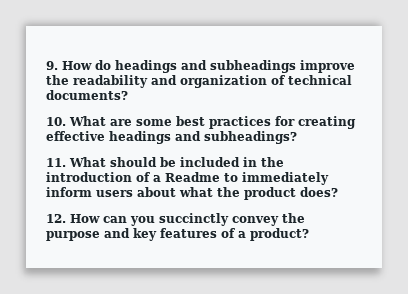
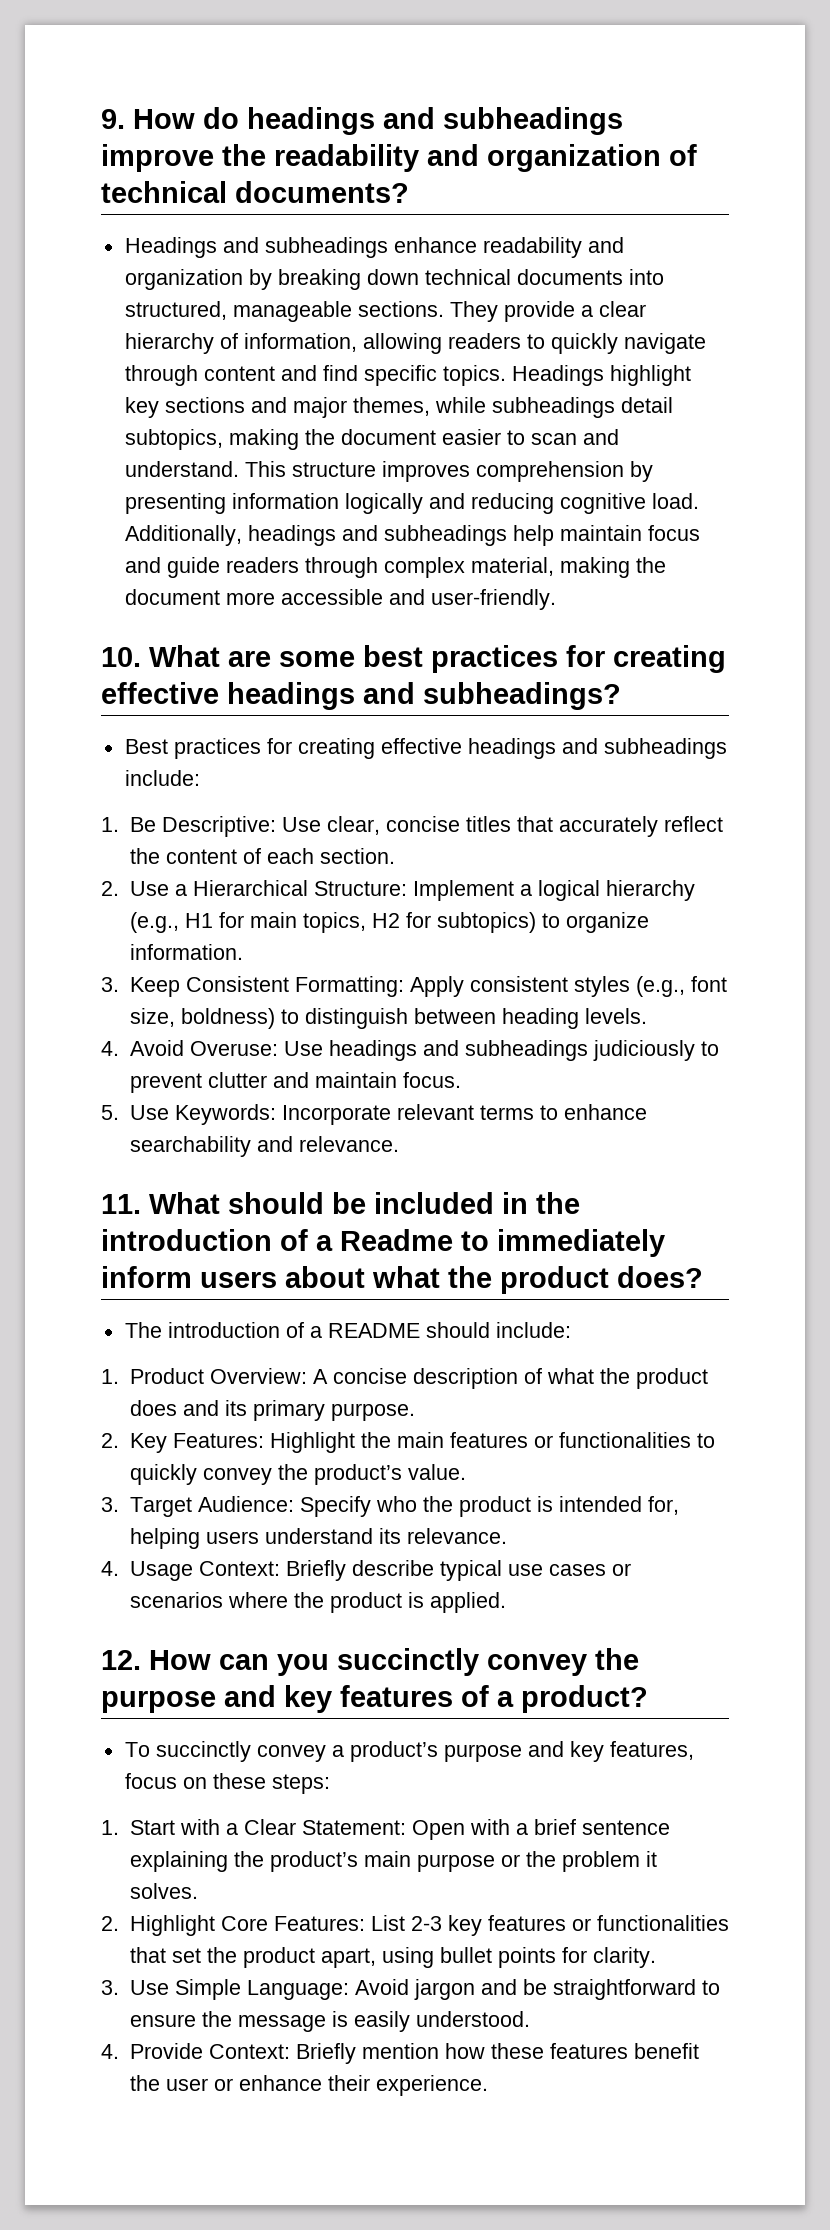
(128, 95) none -> [124,237,624,258] [124,269,664,290] [124,301,646,322] [124,333,706,354] [124,365,691,386] [124,397,673,418] [124,429,619,450] [124,461,653,482] [124,493,699,514] [124,525,700,546] [124,557,666,578] [124,589,556,610] // Headings and subheadings enhance readability and organization by breaking down technical documents into structured, manageable sections. They provide a clear hierarchy of information, allowing readers to quickly navigate through content and find specific topics. Headings highlight key sections and major themes, while subheadings detail subtopics, making the document easier to scan and understand. This structure improves comprehension by presenting information logically and reducing cognitive load. Additionally, headings and subheadings help maintain focus and guide readers through complex material, making the document more accessible and user-friendly.
(297, 137) none -> [124,738,727,759] [124,770,200,786] [101,816,723,837] [129,848,395,864] [101,880,695,901] [129,912,649,933] [129,944,243,960] [101,976,727,997] [129,1008,647,1029] [101,1040,719,1061] [129,1072,461,1093] [101,1104,647,1125] [129,1136,399,1157] // Best practices for creating effective headings and subheadings include: // 1. Be Descriptive: Use clear, concise titles that accurately reflect the content of each section. // 2. Use a Hierarchical Structure: Implement a logical hierarchy (e.g., H1 for main topics, H2 for subtopics) to organize information. // 3. Keep Consistent Formatting: Apply consistent styles (e.g., font size, boldness) to distinguish between heading levels. // 4. Avoid Overuse: Use headings and subheadings judiciously to prevent clutter and maintain focus. // 5. Use Keywords: Incorporate relevant terms to enhance searchability and relevance.
(338, 192) none -> [124,1322,571,1338] [101,1368,708,1389] [129,1400,415,1421] [101,1432,715,1453] [129,1464,466,1485] [101,1496,679,1517] [129,1528,507,1549] [101,1560,631,1581] [129,1592,506,1613] // The introduction of a README should include: // 1. Product Overview: A concise description of what the product does and its primary purpose. // 2. Key Features: Highlight the main features or functionalities to quickly convey the product’s value. // 3. Target Audience: Specify who the product is intended for, helping users understand its relevance. // 4. Usage Context: Briefly describe typical use cases or scenarios where the product is applied.
(309, 234) none -> [124,1741,694,1762] [124,1773,330,1794] [101,1819,670,1840] [129,1851,657,1872] [129,1883,198,1899] [101,1915,729,1936] [129,1947,656,1968] [101,1979,720,2000] [129,2011,530,2032] [101,2043,699,2064] [129,2075,488,2096] // To succinctly convey a product’s purpose and key features, focus on these steps: // 1. Start with a Clear Statement: Open with a brief sentence explaining the product’s main purpose or the problem it solves. // 2. Highlight Core Features: List 2-3 key features or functionalities that set the product apart, using bullet points for clarity. // 3. Use Simple Language: Avoid jargon and be straightforward to ensure the message is easily understood. // 4. Provide Context: Briefly mention how these features benefit the user or enhance their experience.

